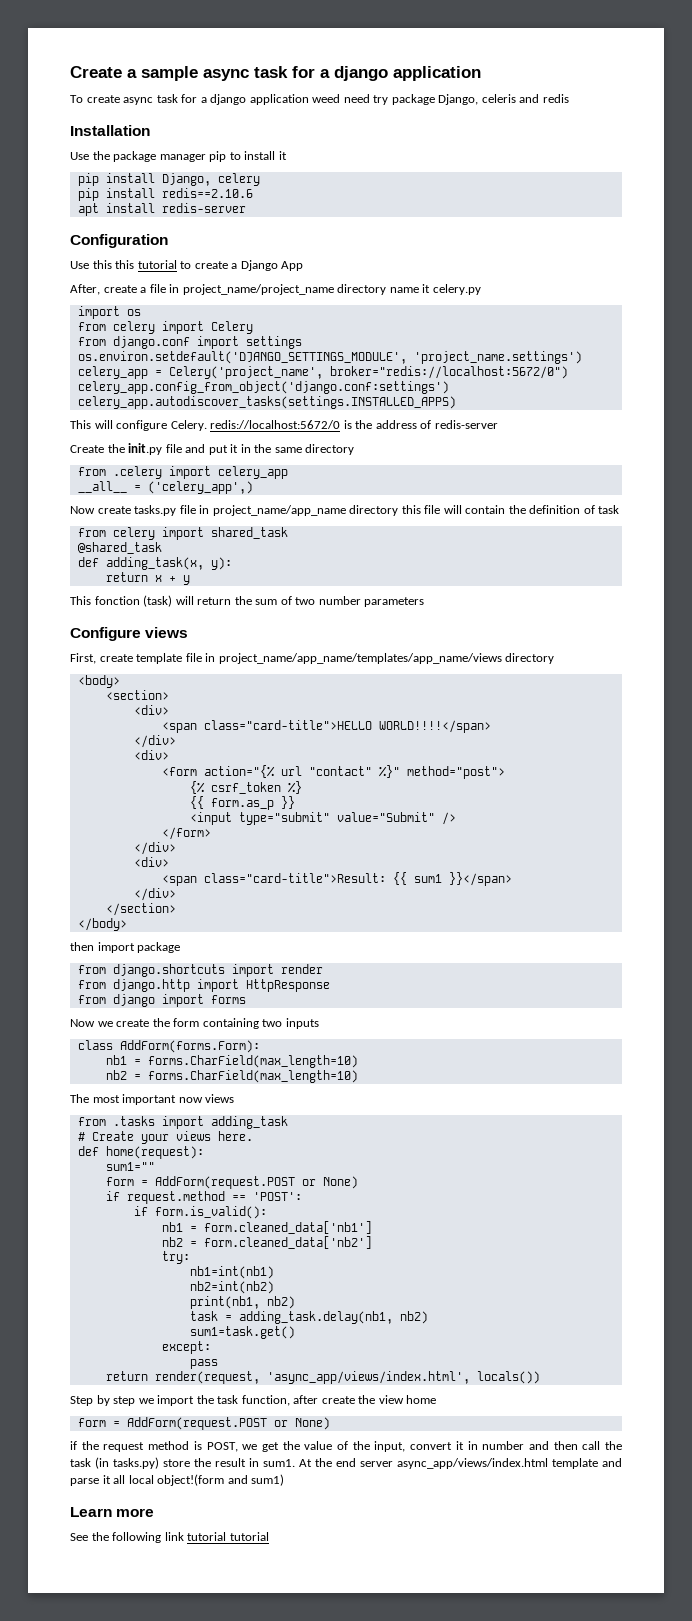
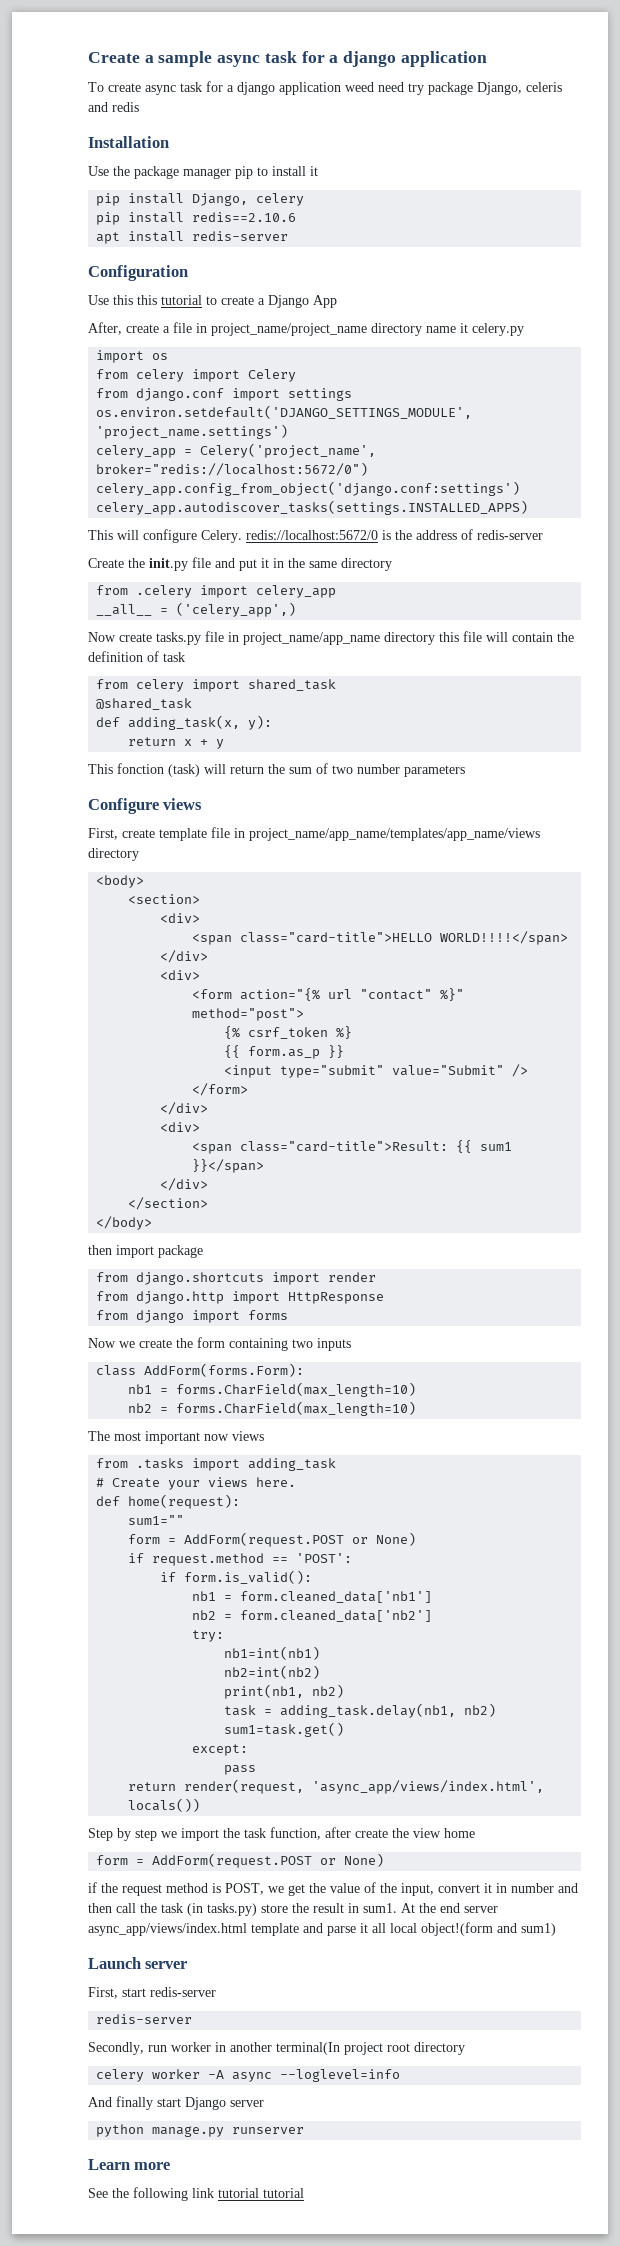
(285, 1480) none -> [88,1957,188,1969] [88,1987,216,1999] [96,2014,193,2024] [88,2042,465,2055] [96,2069,401,2082] [88,2096,264,2110] [96,2124,305,2137] // Launch server // First, start redis-server // redis-server // Secondly, run worker in another terminal(In project root directory // celery worker -A async --loglevel=info // And finally start Django server // python manage.py runserver

